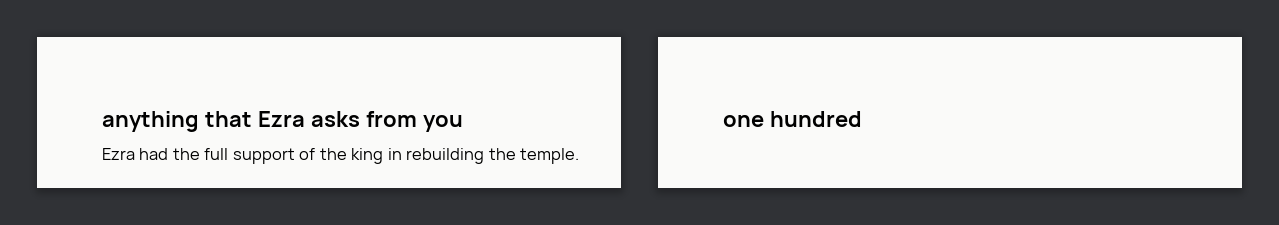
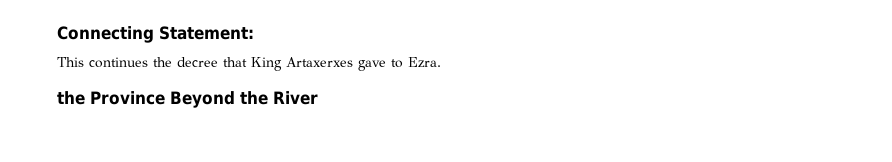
[102,111,463,132] [102,148,580,164] [723,111,862,127] anything that Ezra asks from you // Ezra had the full support of the king in rebuilding the temple. // one hundred -> [57,26,254,43] [57,57,441,71] [57,91,318,108] Connecting Statement: // This continues the decree that King Artaxerxes gave to Ezra. // the Province Beyond the River

